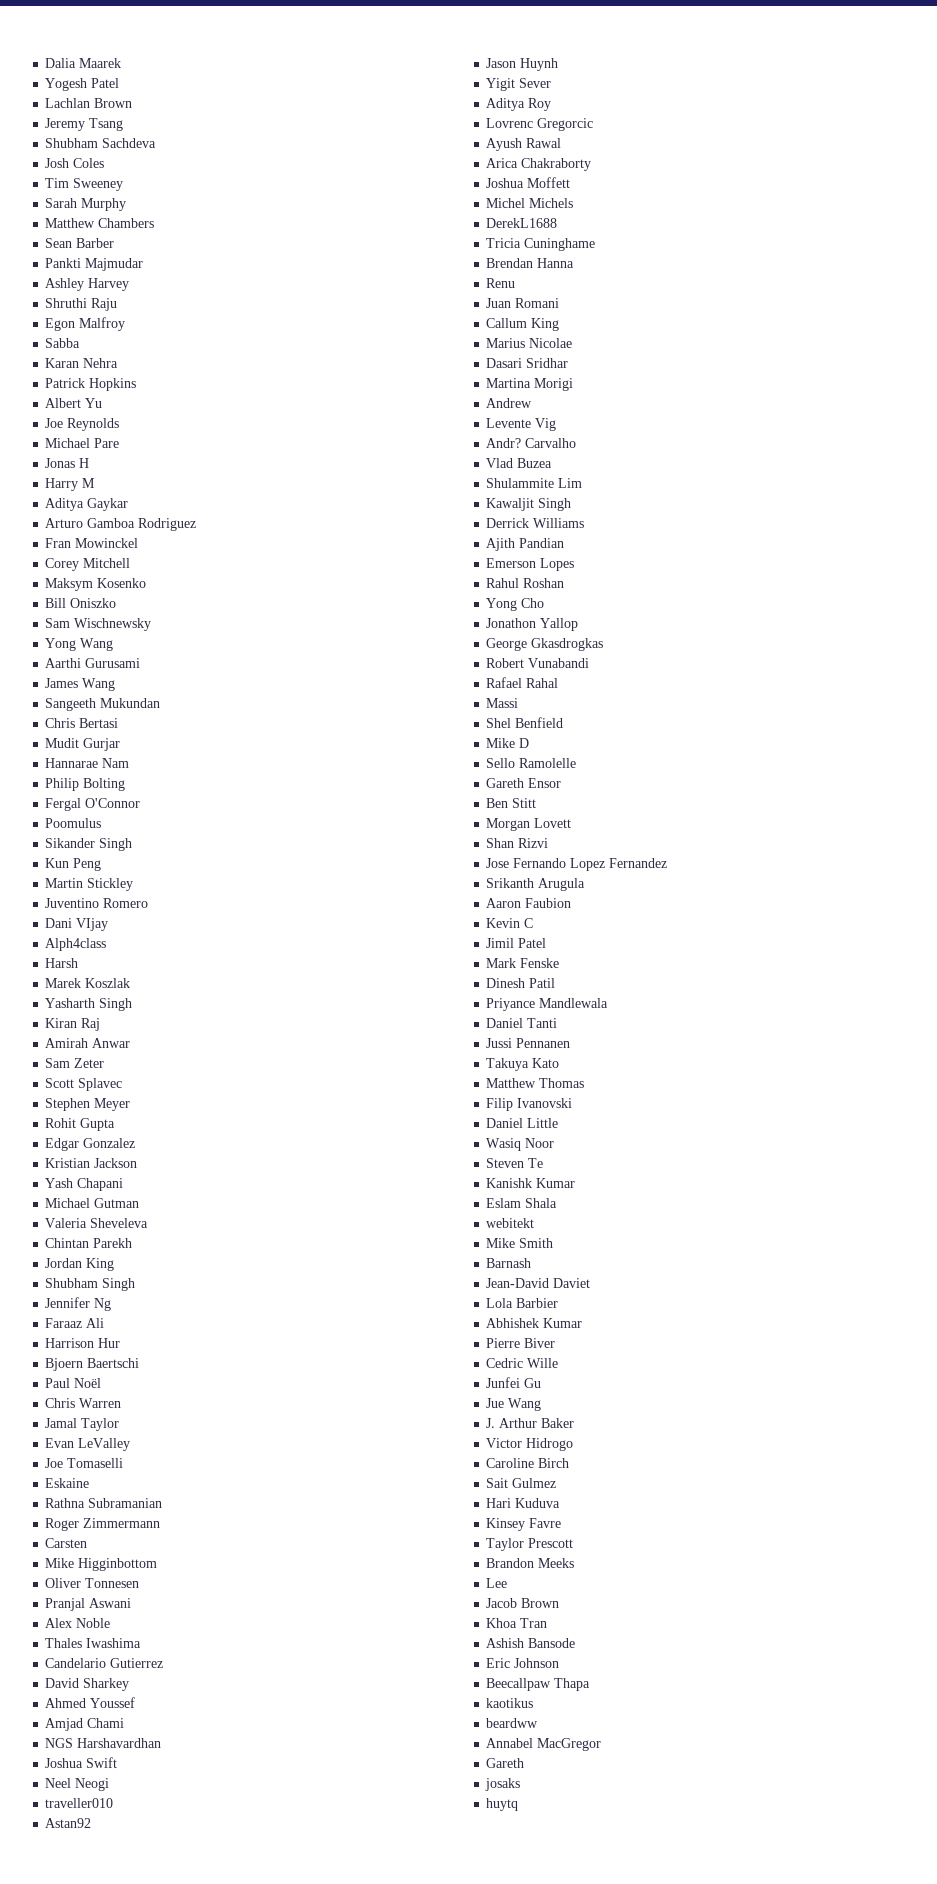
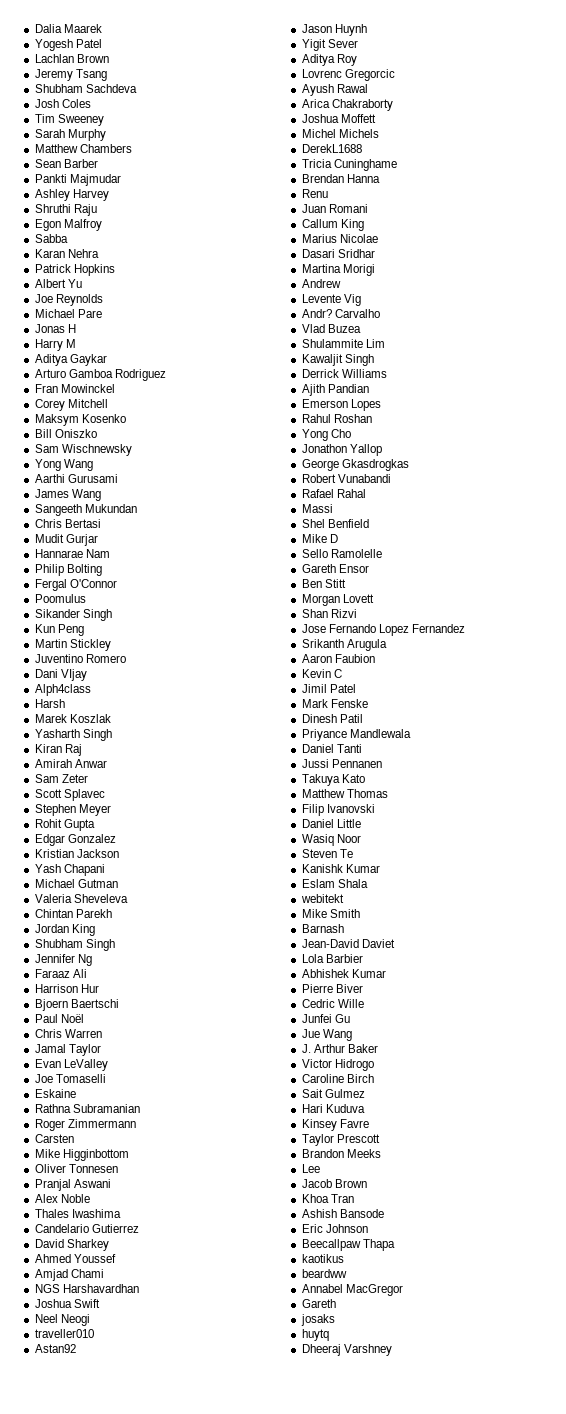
(519, 1804) none -> [301,1344,392,1356] // Dheeraj Varshney

